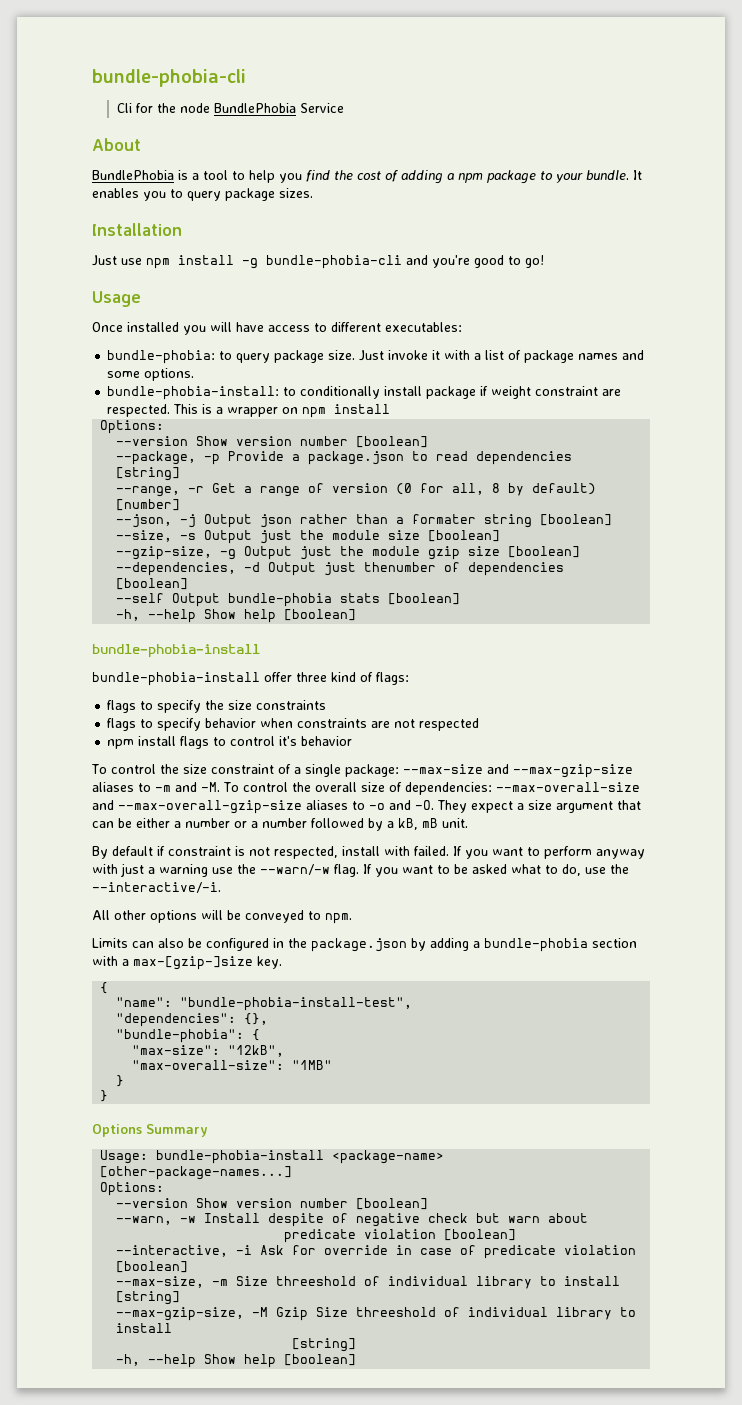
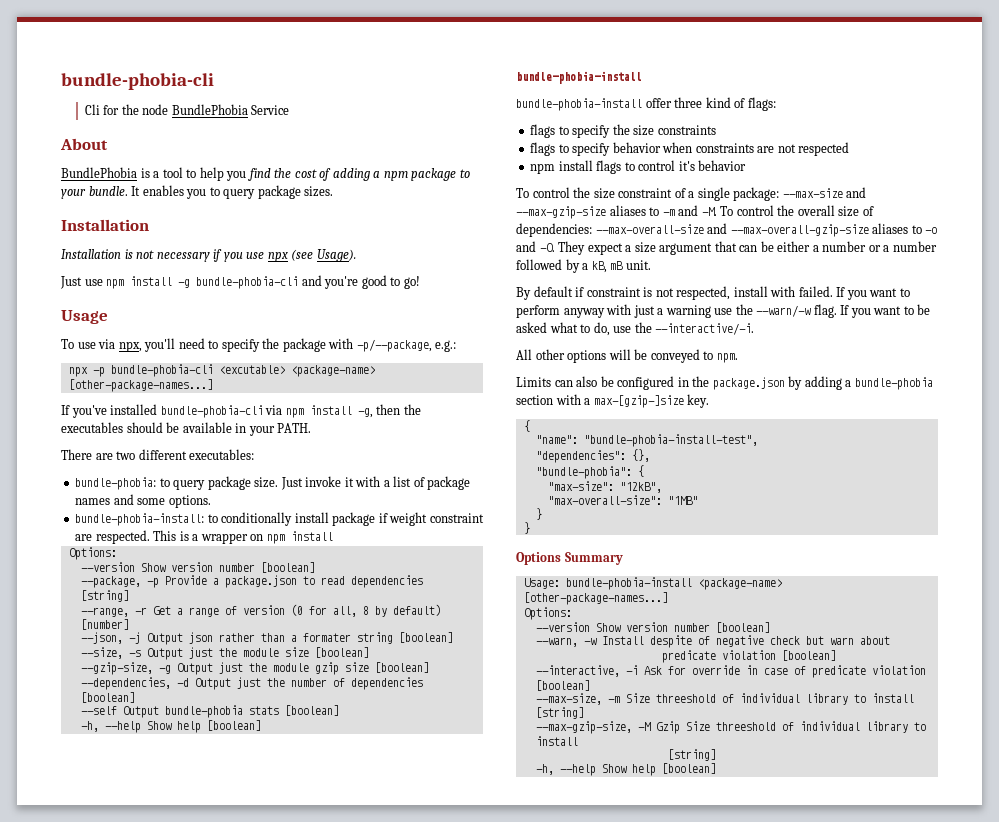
(182, 229) none -> [61,249,356,262] // Installation is not necessary if you use npx (see Usage).
[92,322,327,335] Once installed you will have access to -> [61,338,457,352] [68,364,375,377] [68,379,213,392] [61,404,421,418] [61,422,312,436] [61,449,136,460] To use via npx, you'll need to specify the package with -p/--package, e.g.: // npx -p bundle-phobia-cli <excutable> <package-name> [other-package-names...] // If you've installed bundle-phobia-cli via npm install -g, then the executables should be available in your PATH. // There are two
[364,562,437,572] thenumber -> [266,678,327,687] the number

